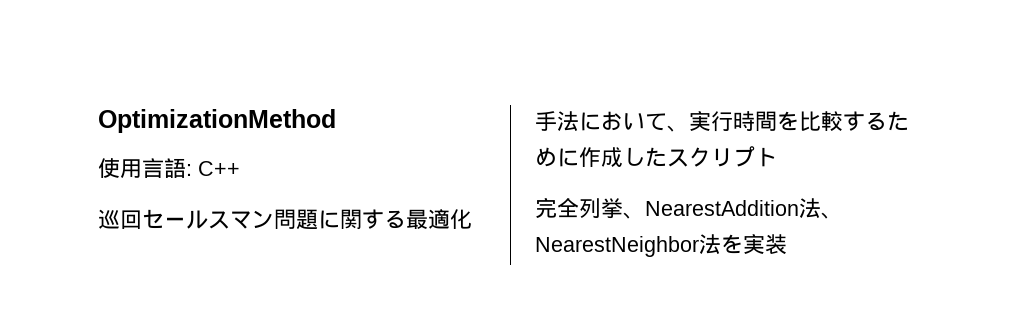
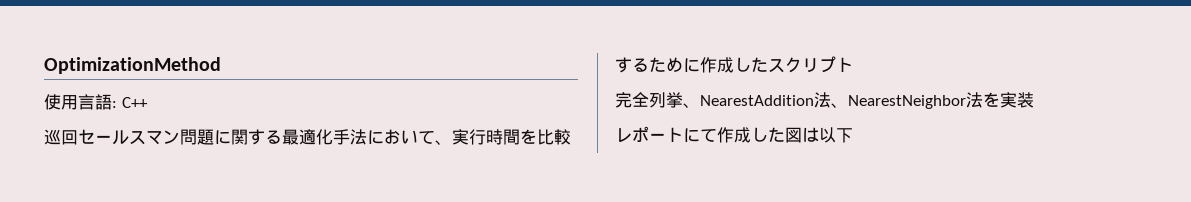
(787, 244) none -> [615,126,853,143] // レポートにて作成した図は以下

